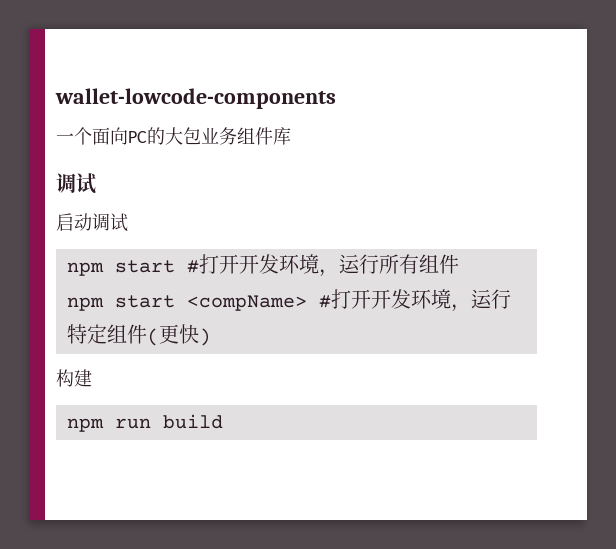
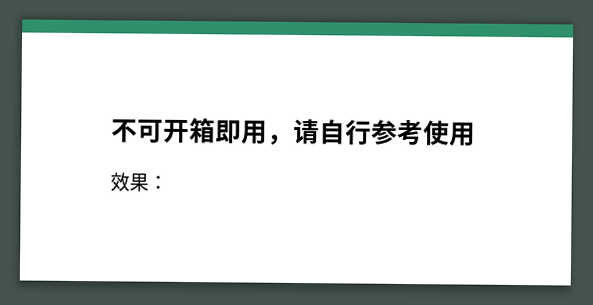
[55,88,336,109] [56,127,291,145] [56,173,96,194] [56,213,128,232] [66,254,459,277] [66,289,511,312] [66,324,211,346] [56,369,92,387] [66,414,223,432] wallet-lowcode-components // 一个面向PC的大包业务组件库 // 调试 // 启动调试 // npm start #打开开发环境，运行所有组件 // npm start <compName> #打开开发环境，运行特定组件(更快) // 构建 // npm run build -> [111,118,476,147] [110,172,168,192] 不可开箱即用，请自行参考使用 // 效果：

